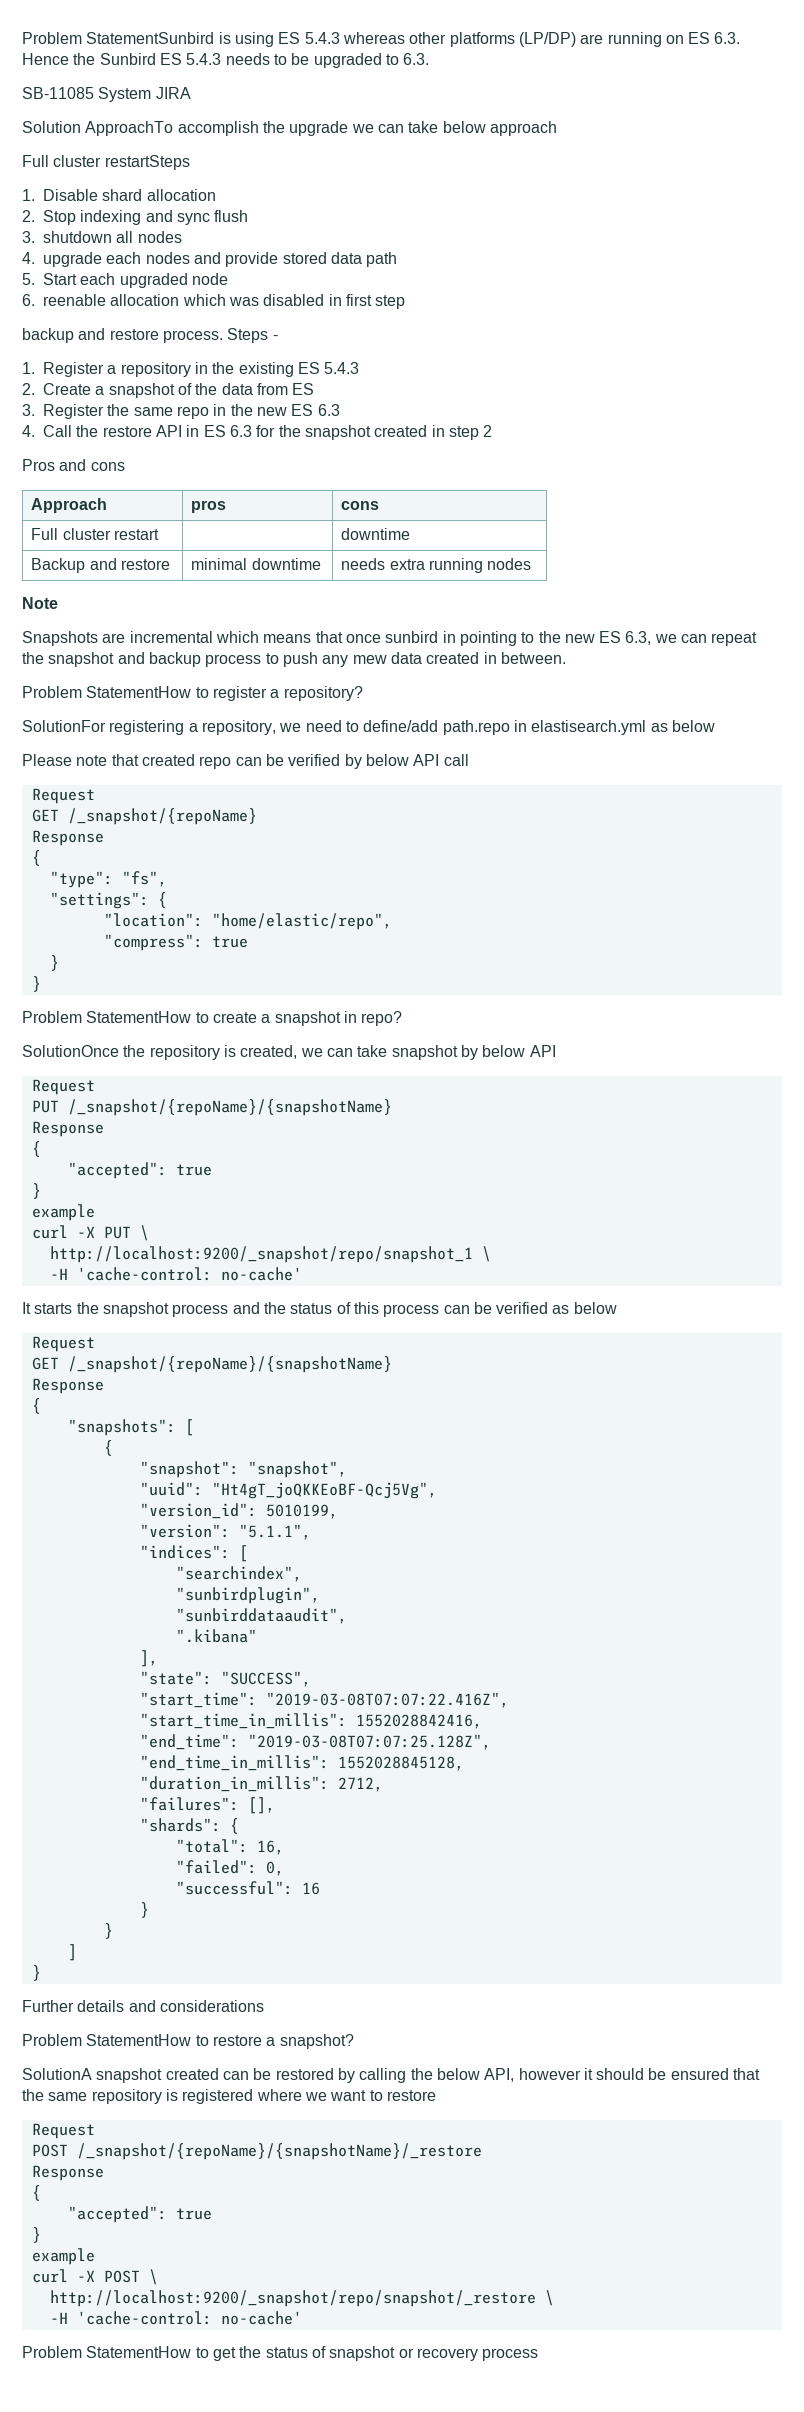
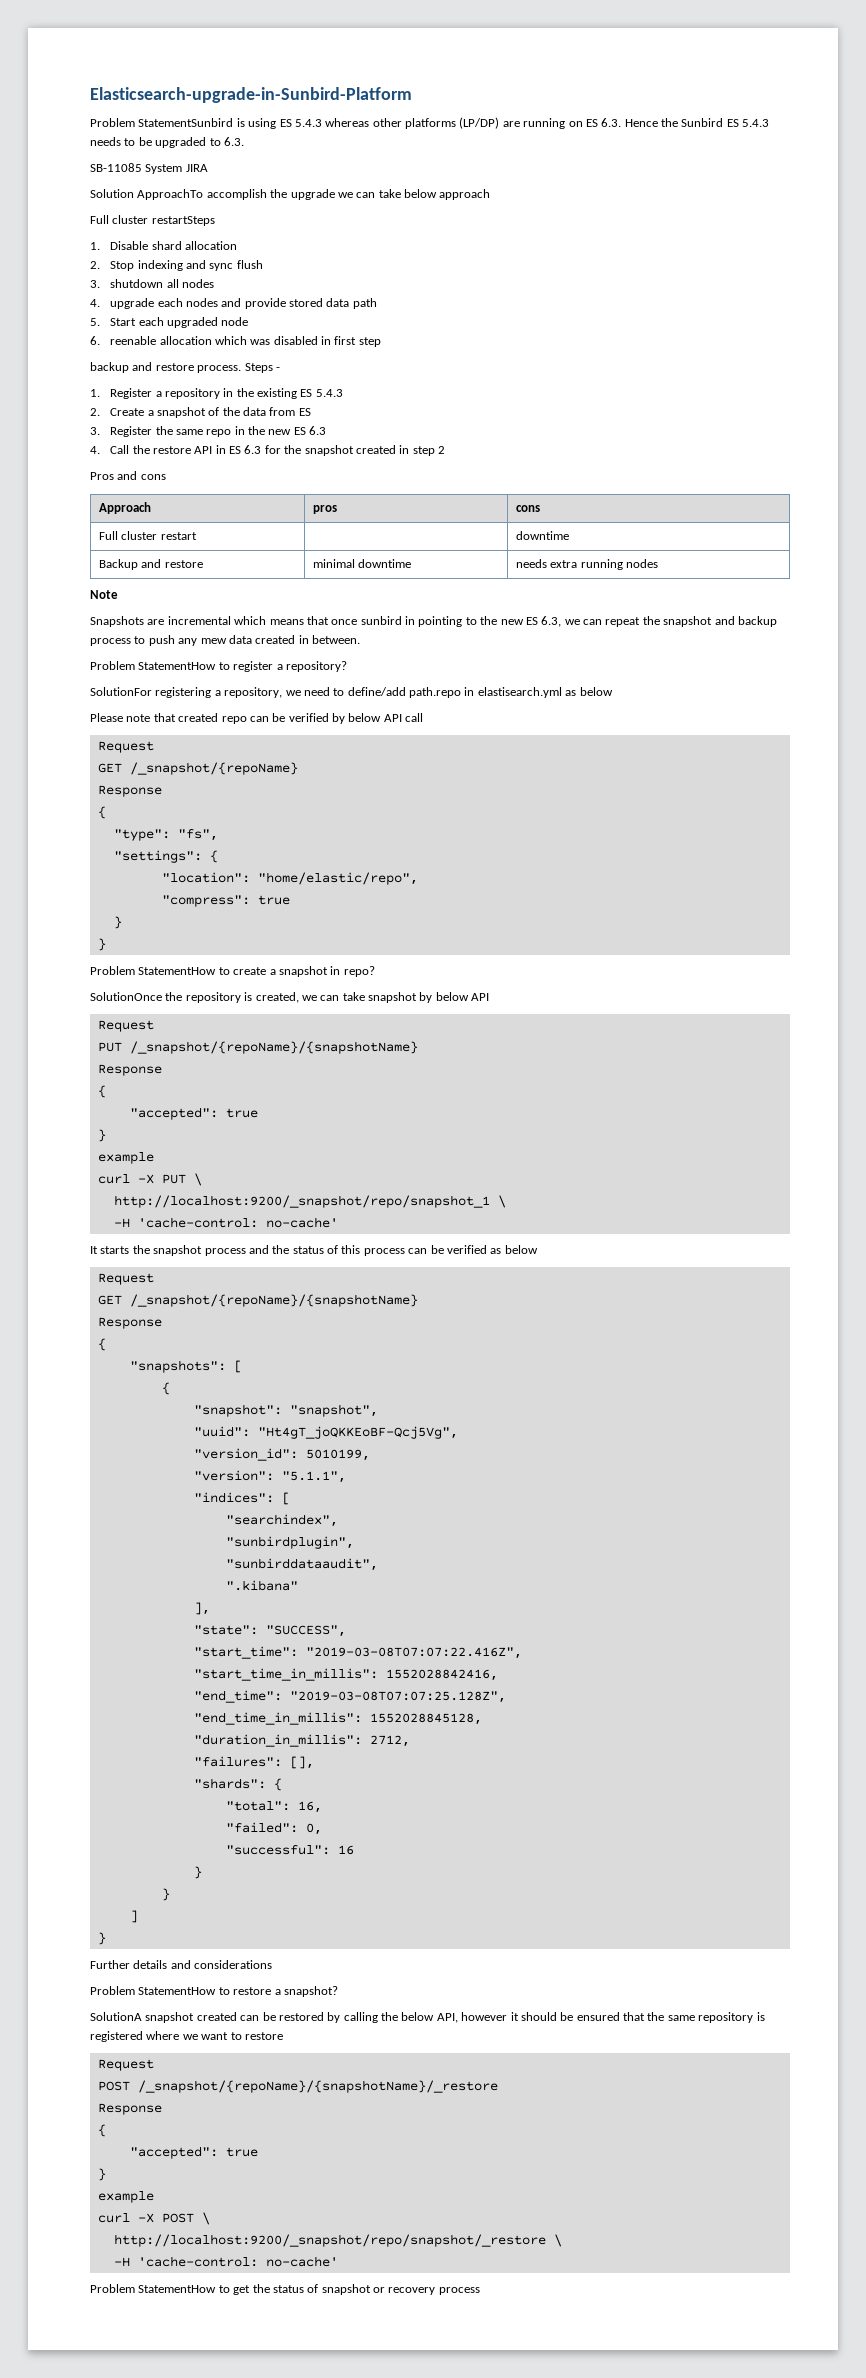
(22, 38) none -> [90,87,412,103] Elasticsearch-upgrade-in-Sunbird-Platform //

